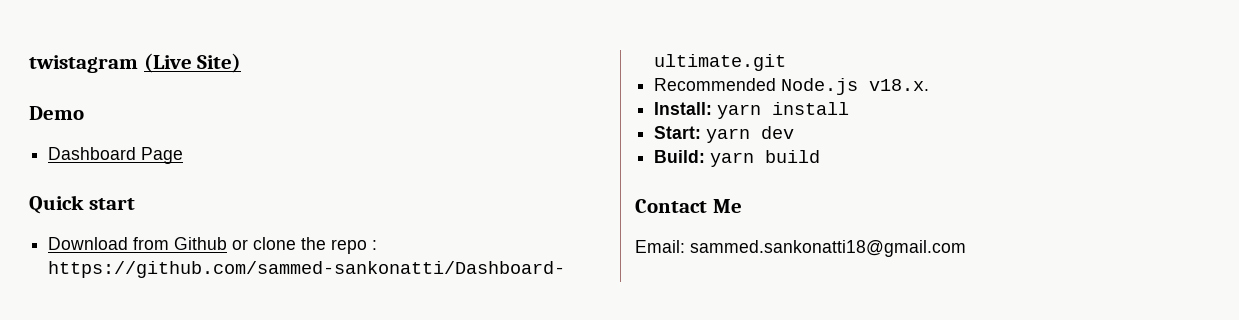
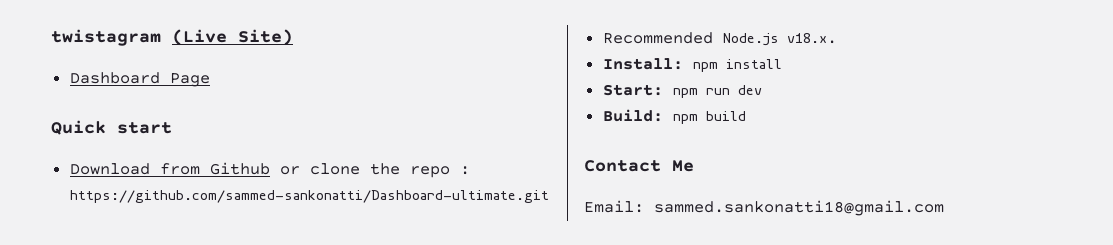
[29,106,84,120] // Demo -> (293, 37) none
[717,104,762,119] yarn -> [692,62,718,72] npm
[706,128,751,143] yarn -> [672,88,730,98] npm run
[710,152,755,167] yarn -> [672,114,698,124] npm

